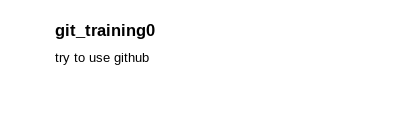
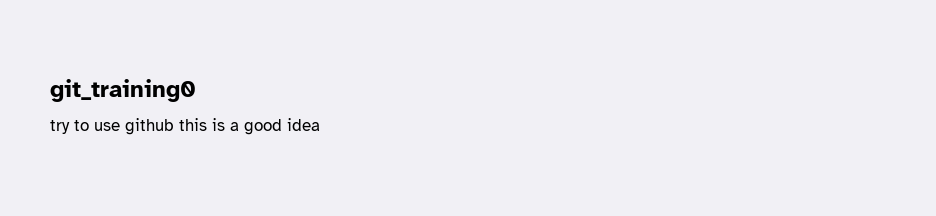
(149, 59) none -> [179,118,320,135] this is a good idea

